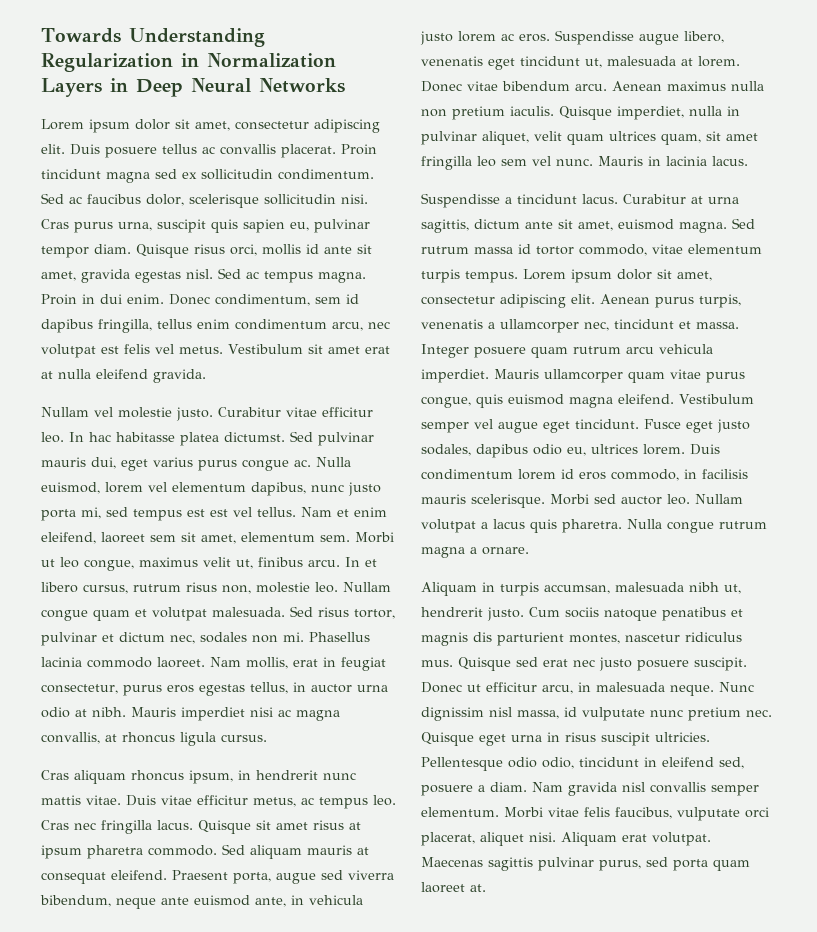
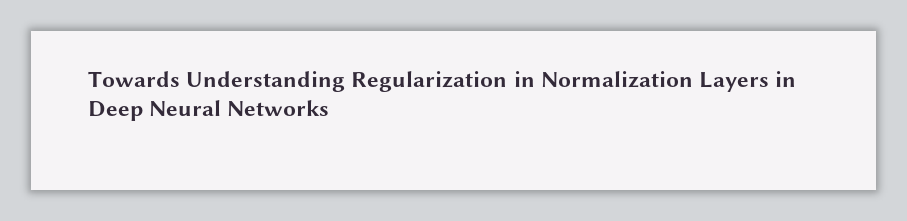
[41,119,380,133] [41,144,377,158] [41,169,374,183] [41,193,368,208] [41,219,370,233] [41,244,372,258] [41,268,366,283] [41,294,359,306] [41,319,390,333] [41,344,390,358] [41,369,206,383] [41,407,373,421] [41,431,374,446] [41,457,351,471] [41,482,381,496] [41,507,387,521] [41,532,394,544] [41,557,377,571] [41,582,391,594] [41,606,395,621] [41,632,370,646] [41,657,386,671] [41,682,388,696] [41,707,340,721] [41,732,267,746] [41,770,356,784] [41,795,396,809] [41,820,361,834] [41,844,369,859] [41,870,394,884] [40,895,363,909] [420,30,724,45] [421,56,740,70] [421,81,764,92] [421,106,740,120] [421,131,758,145] [421,156,748,170] [421,193,739,208] [421,218,755,233] [421,244,762,256] [421,269,712,283] [421,294,741,308] [421,319,739,333] [421,344,713,358] [421,369,745,383] [421,394,754,408] [421,419,750,433] [421,444,720,458] [421,469,748,481] [421,494,743,508] [421,519,767,533] [421,547,529,558] [421,582,741,596] [421,607,743,621] [421,632,742,646] [421,657,747,671] [421,682,754,696] [421,707,772,721] [421,732,710,746] [421,757,744,771] [421,782,759,796] [421,807,769,821] [421,832,711,846] [421,857,750,871] [421,882,486,893] // Lorem ipsum dolor sit amet, consectetur adipiscing elit. Duis posuere tellus ac convallis placerat. Proin tincidunt magna sed ex sollicitudin condimentum. Sed ac faucibus dolor, scelerisque sollicitudin nisi. Cras purus urna, suscipit quis sapien eu, pulvinar tempor diam. Quisque risus orci, mollis id ante sit amet, gravida egestas nisl. Sed ac tempus magna. Proin in dui enim. Donec condimentum, sem id dapibus fringilla, tellus enim condimentum arcu, nec volutpat est felis vel metus. Vestibulum sit amet erat at nulla eleifend gravida. // Nullam vel molestie justo. Curabitur vitae efficitur leo. In hac habitasse platea dictumst. Sed pulvinar mauris dui, eget varius purus congue ac. Nulla euismod, lorem vel elementum dapibus, nunc justo porta mi, sed tempus est est vel tellus. Nam et enim eleifend, laoreet sem sit amet, elementum sem. Morbi ut leo congue, maximus velit ut, finibus arcu. In et libero cursus, rutrum risus non, molestie leo. Nullam congue quam et volutpat malesuada. Sed risus tortor, pulvinar et dictum nec, sodales non mi. Phasellus lacinia commodo laoreet. Nam mollis, erat in feugiat consectetur, purus eros egestas tellus, in auctor urna odio at nibh. Mauris imperdiet nisi ac magna convallis, at rhoncus ligula cursus. // Cras aliquam rhoncus ipsum, in hendrerit nunc mattis vitae. Duis vitae efficitur metus, ac tempus leo. Cras nec fringilla lacus. Quisque sit amet risus at ipsum pharetra commodo. Sed aliquam mauris at consequat eleifend. Praesent porta, augue sed viverra bibendum, neque ante euismod ante, in vehicula justo lorem ac eros. Suspendisse augue libero, venenatis eget tincidunt ut, malesuada at lorem. Donec vitae bibendum arcu. Aenean maximus nulla non pretium iaculis. Quisque imperdiet, nulla in pulvinar aliquet, velit quam ultrices quam, sit amet fringilla leo sem vel nunc. Mauris in lacinia lacus. // Suspendisse a tincidunt lacus. Curabitur at urna sagittis, dictum ante sit amet, euismod magna. Sed rutrum massa id tortor commodo, vitae elementum turpis tempus. Lorem ipsum dolor sit amet, consectetur adipiscing elit. Aenean purus turpis, venenatis a ullamcorper nec, tincidunt et massa. Integer posuere quam rutrum arcu vehicula imperdiet. Mauris ullamcorper quam vitae purus congue, quis euismod magna eleifend. Vestibulum semper vel augue eget tincidunt. Fusce eget justo sodales, dapibus odio eu, ultrices lorem. Duis condimentum lorem id eros commodo, in facilisis mauris scelerisque. Morbi sed auctor leo. Nullam volutpat a lacus quis pharetra. Nulla congue rutrum magna a ornare. // Aliquam in turpis accumsan, malesuada nibh ut, hendrerit justo. Cum sociis natoque penatibus et magnis dis parturient montes, nascetur ridiculus mus. Quisque sed erat nec justo posuere suscipit. Donec ut efficitur arcu, in malesuada neque. Nunc dignissim nisl massa, id vulputate nunc pretium nec. Quisque eget urna in risus suscipit ultricies. Pellentesque odio odio, tincidunt in eleifend sed, posuere a diam. Nam gravida nisl convallis semper elementum. Morbi vitae felis faucibus, vulputate orci placerat, aliquet nisi. Aliquam erat volutpat. Maecenas sagittis pulvinar purus, sed porta quam laoreet at. -> (330, 108) none

